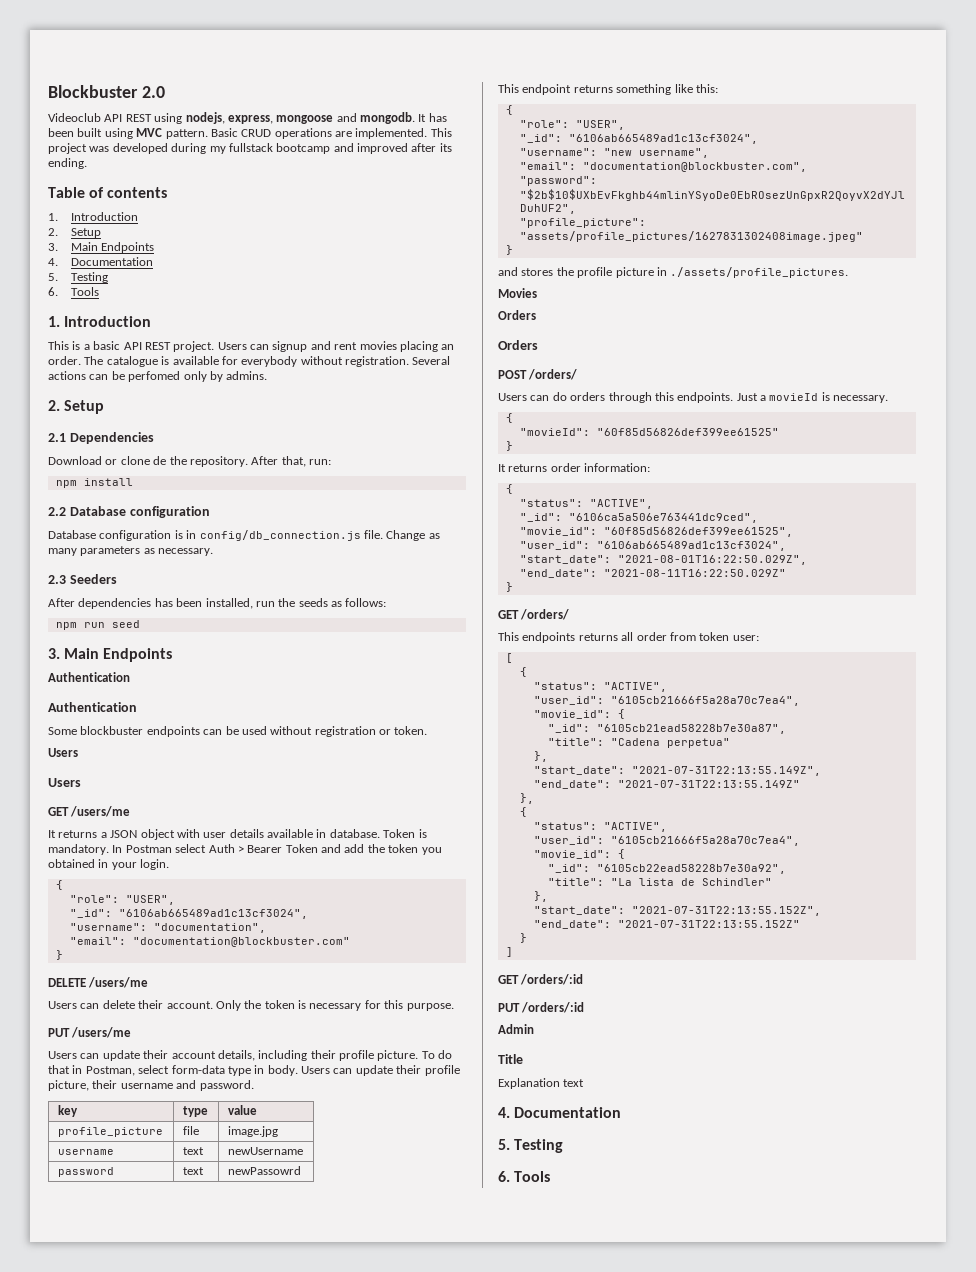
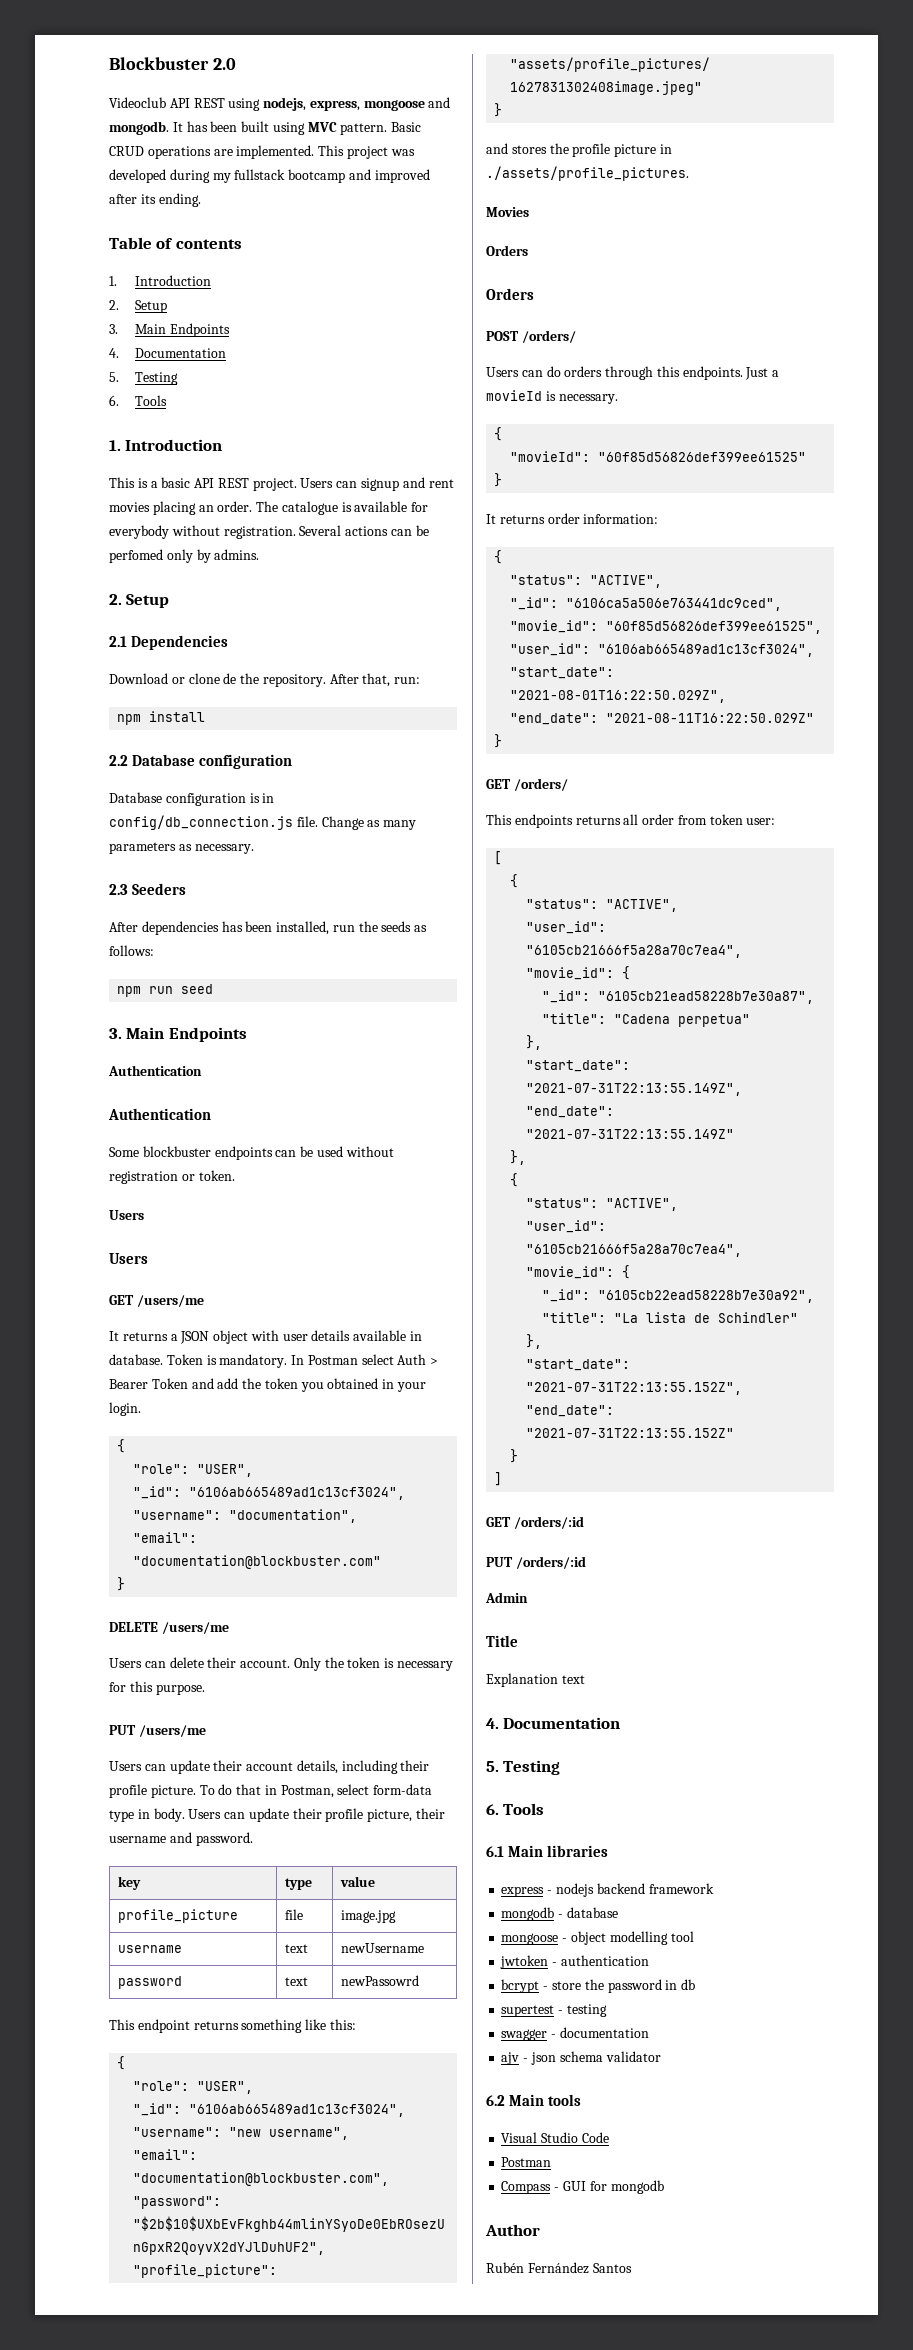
(551, 1176) none -> [486,1845,609,1857] [501,1883,714,1897] [501,1907,618,1921] [501,1931,694,1945] [500,1955,649,1969] [501,1979,696,1993] [501,2004,607,2017] [501,2027,649,2041] [501,2051,661,2065] [486,2094,582,2106] [501,2132,609,2143] [501,2157,552,2167] [501,2180,664,2194] [485,2224,540,2236] [486,2262,632,2274] // 6.1 Main libraries // express - nodejs backend framework // mongodb - database // mongoose - object modelling tool // jwtoken - authentication // bcrypt - store the password in db // supertest - testing // swagger - documentation // ajv - json schema validator // 6.2 Main tools // Visual Studio Code // Postman // Compass - GUI for mongodb // Author // Rubén Fernández Santos

